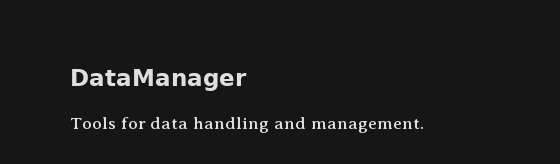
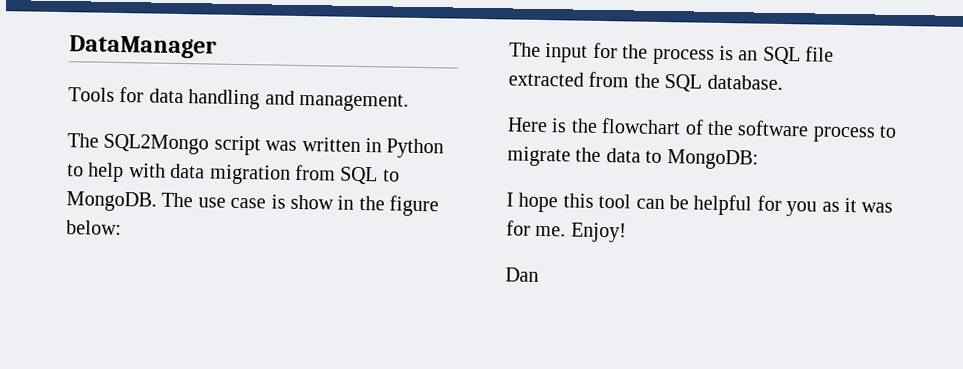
(424, 126) none -> [67,133,445,159] [67,162,400,185] [66,191,440,217] [66,220,122,236] [509,42,835,65] [508,71,783,92] [507,117,898,143] [507,146,759,170] [506,192,894,217] [506,220,627,243] [505,267,539,282] // The SQL2Mongo script was written in Python to help with data migration from SQL to MongoDB. The use case is show in the figure below: // The input for the process is an SQL file extracted from the SQL database. // Here is the flowchart of the software process to migrate the data to MongoDB: // I hope this tool can be helpful for you as it was for me. Enjoy! // Dan

